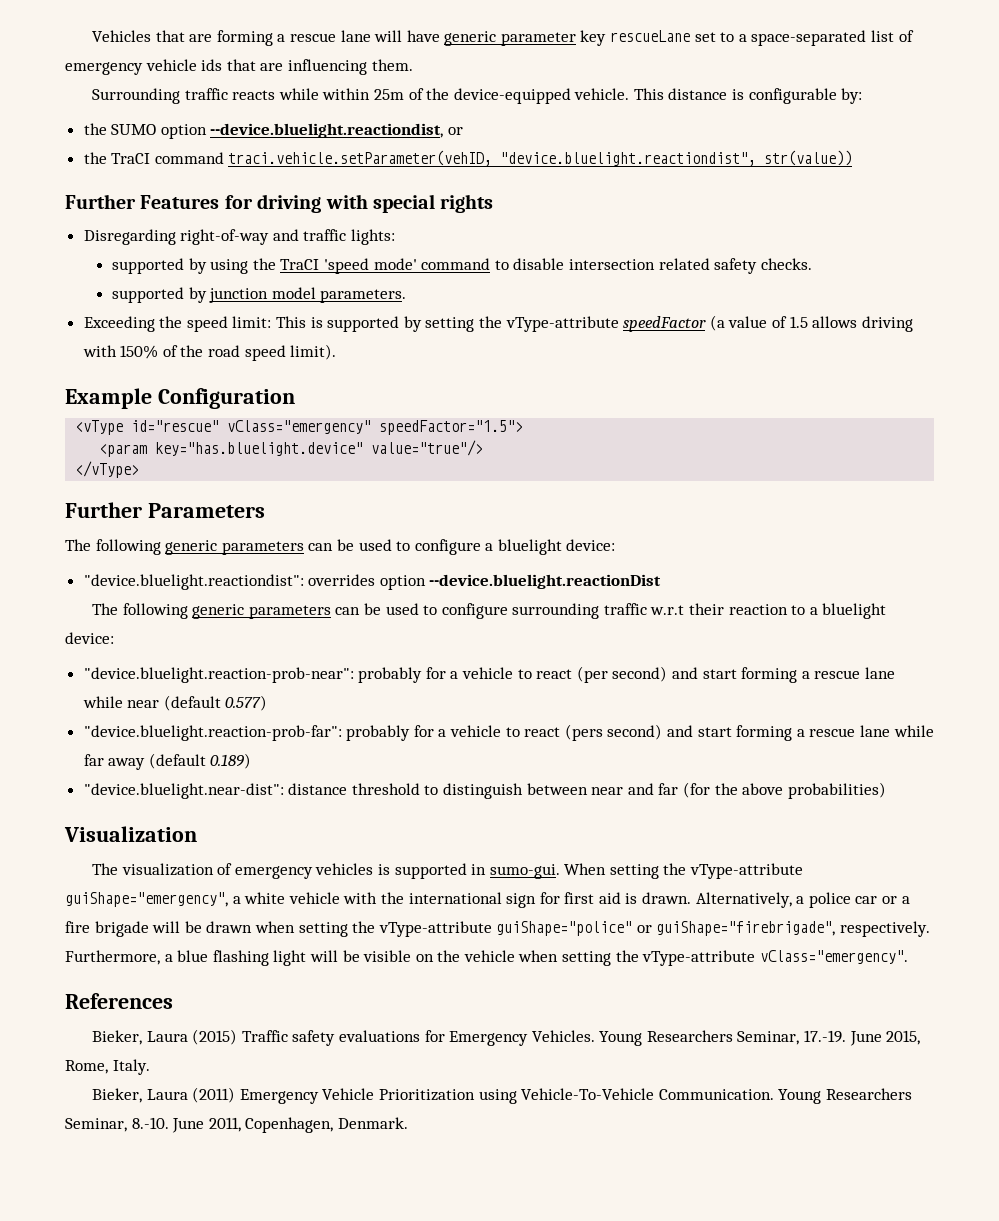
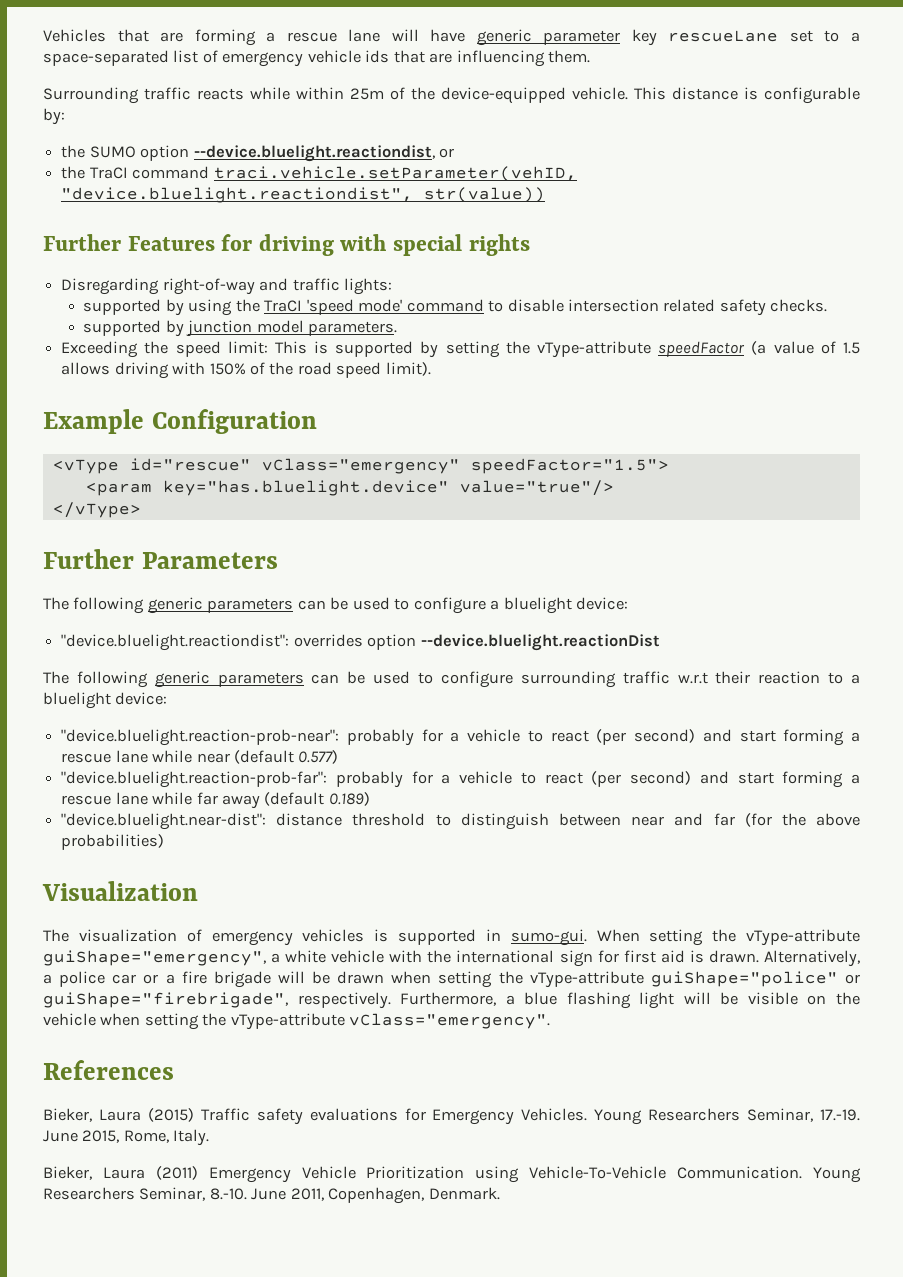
[564,724,603,741] (pers -> [591,771,622,787] (per

